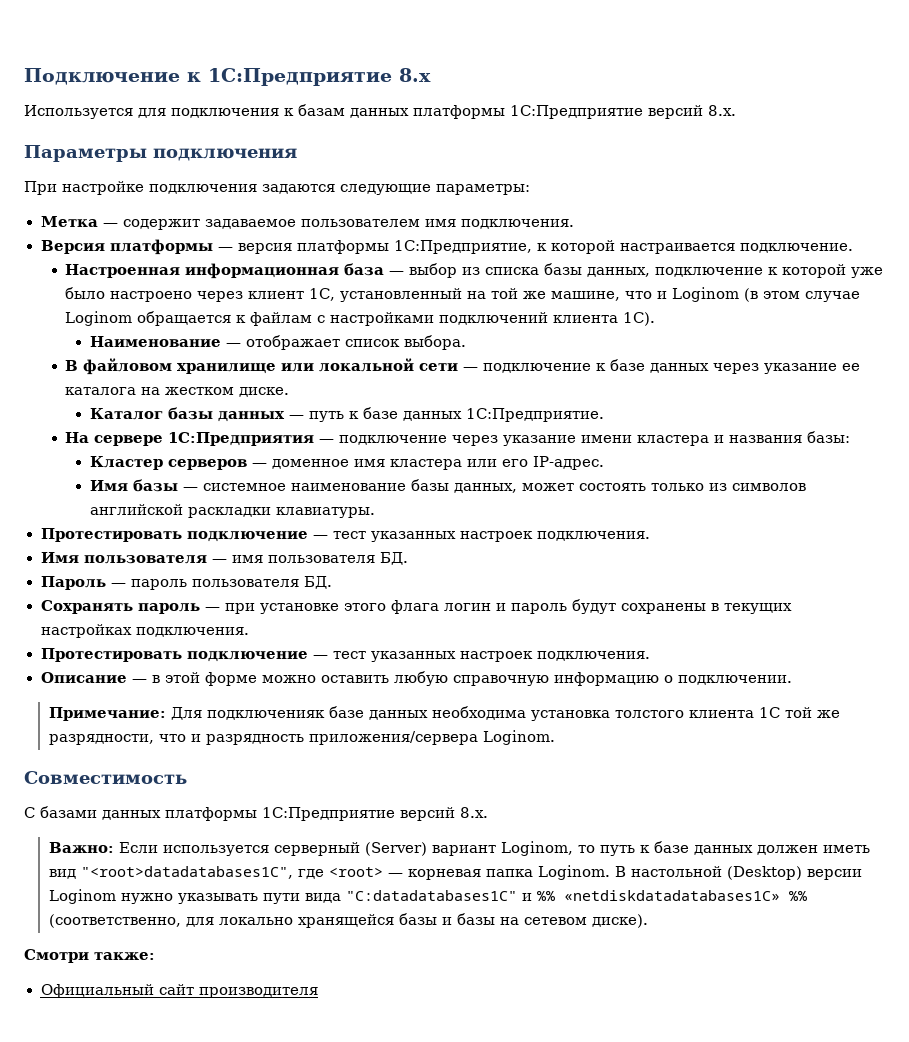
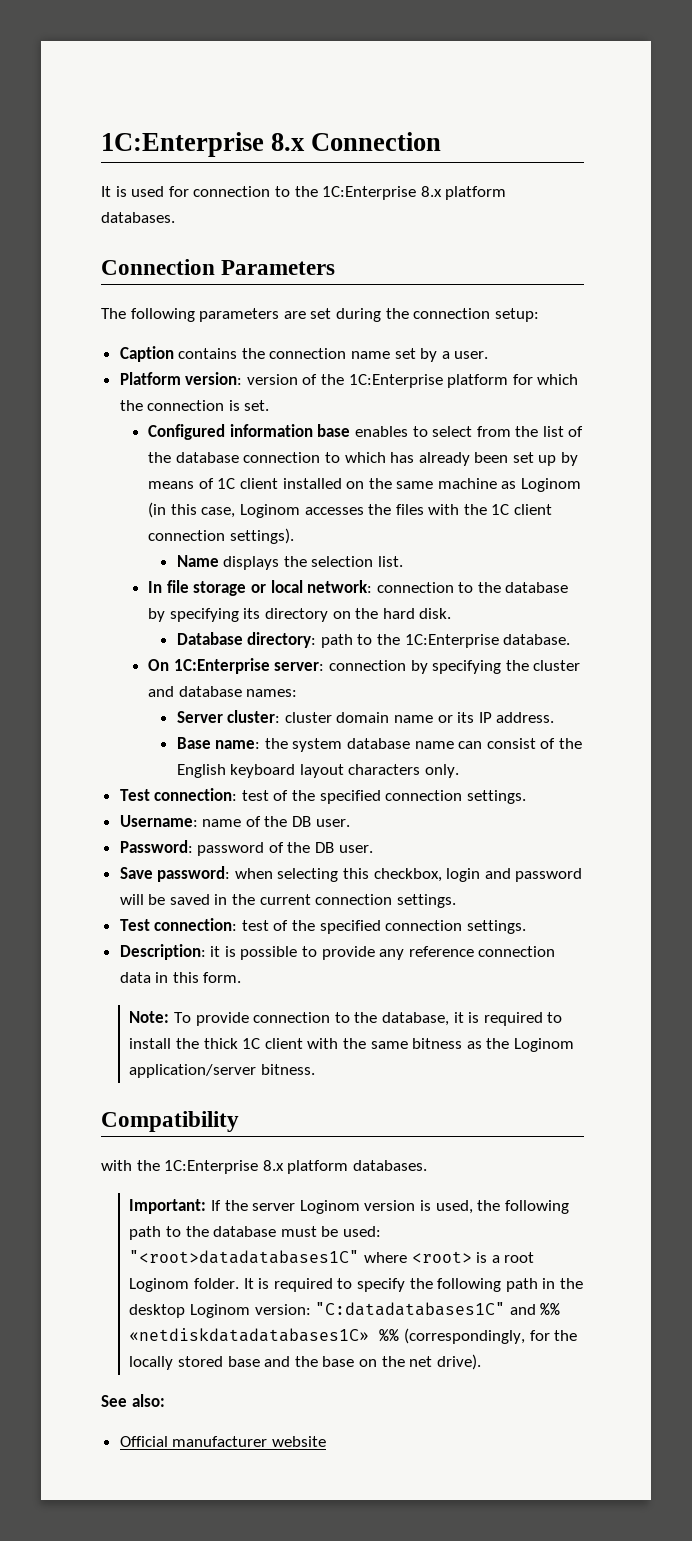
[24,68,431,86] [24,104,736,119] [24,145,297,162] [24,181,530,195] [40,216,574,230] [40,239,853,255] [65,263,884,279] [65,287,861,302] [65,311,656,326] [89,335,466,350] [65,358,861,375] [65,387,290,397] [89,407,604,422] [65,431,851,446] [89,456,604,470] [89,479,806,493] [89,504,375,518] [40,528,650,542] [40,552,408,565] [40,576,332,590] [40,599,792,614] [40,624,249,638] [40,648,650,662] [40,671,792,686] [48,706,840,721] [48,730,555,745] [24,771,187,784] [24,806,488,821] [48,841,870,856] [48,865,862,880] [48,889,807,904] [48,913,648,928] [24,949,155,963] [40,984,318,998] Подключение к 1C:Предприятие 8.x // Используется для подключения к базам данных платформы 1С:Предприятие версий 8.x. // Параметры подключения // При настройке подключения задаются следующие параметры: // Метка — содержит задаваемое пользователем имя подключения. // Версия платформы — версия платформы 1С:Предприятие, к которой настраивается подключение. // Настроенная информационная база — выбор из списка базы данных, подключение к которой уже было настроено через клиент 1С, установленный на той же машине, что и Loginom (в этом случае Loginom обращается к файлам с настройками подключений клиента 1С). // Наименование — отображает список выбора. // В файловом хранилище или локальной сети — подключение к базе данных через указание ее каталога на жестком диске. // Каталог базы данных — путь к базе данных 1С:Предприятие. // На сервере 1С:Предприятия — подключение через указание имени кластера и названия базы: // Кластер серверов — доменное имя кластера или его IP-адрес. // Имя базы — системное наименование базы данных, может состоять только из символов английской раскладки клавиатуры. // Протестировать подключение — тест указанных настроек подключения. // Имя пользователя — имя пользователя БД. // Пароль — пароль пользователя БД. // Сохранять пароль — при установке этого флага логин и пароль будут сохранены в текущих настройках подключения. // Протестировать подключение — тест указанных настроек подключения. // Описание — в этой форме можно оставить любую справочную информацию о подключении. // Примечание: Для подключенияк базе данных необходима установка толстого клиента 1С той же разрядности, что и разрядность приложения/сервера Loginom. // Совместимость // С базами данных платформы 1С:Предприятие версий 8.x. // Важно: Если используется серверный (Server) вариант Loginom, то путь к базе данных должен иметь вид "<root>datadatabases1C", где <root> — корневая папка Loginom. В настольной (Desktop) версии Loginom нужно указывать пути вида "C:datadatabases1C" и %% «netdiskdatadatabases1C» %% (соответственно, для локально хранящейся базы и базы на сетевом диске). // Смотри также: // Официальный сайт производителя -> [101,132,442,157] [101,186,507,200] [101,212,175,223] [101,259,336,275] [101,308,539,322] [119,346,489,362] [119,372,579,388] [119,400,270,411] [148,424,584,440] [148,452,579,466] [148,478,582,492] [148,502,553,518] [148,528,294,544] [176,555,403,570] [148,580,569,596] [148,608,452,622] [176,632,571,648] [148,658,581,674] [148,686,298,697] [176,710,555,723] [176,737,582,752] [176,764,459,778] [119,788,526,804] [119,815,350,827] [119,840,373,856] [119,866,583,882] [119,894,456,908] [119,918,526,934] [119,944,556,960] [119,972,242,983] [129,1011,563,1026] [129,1038,574,1052] [129,1064,316,1078] [101,1111,239,1132] [101,1160,427,1174] [129,1199,569,1214] [129,1226,381,1240] [129,1250,535,1264] [129,1278,583,1292] [129,1302,561,1318] [129,1328,578,1344] [129,1354,481,1370] [101,1394,165,1407] [119,1436,326,1447] 1C:Enterprise 8.x Connection // It is used for connection to the 1C:Enterprise 8.x platform databases. // Connection Parameters // The following parameters are set during the connection setup: // Caption contains the connection name set by a user. // Platform version: version of the 1C:Enterprise platform for which the connection is set. // Configured information base enables to select from the list of the database connection to which has already been set up by means of 1С client installed on the same machine as Loginom (in this case, Loginom accesses the files with the 1С client connection settings). // Name displays the selection list. // In file storage or local network: connection to the database by specifying its directory on the hard disk. // Database directory: path to the 1C:Enterprise database. // On 1C:Enterprise server: connection by specifying the cluster and database names: // Server cluster: cluster domain name or its IP address. // Base name: the system database name can consist of the English keyboard layout characters only. // Test connection: test of the specified connection settings. // Username: name of the DB user. // Password: password of the DB user. // Save password: when selecting this checkbox, login and password will be saved in the current connection settings. // Test connection: test of the specified connection settings. // Description: it is possible to provide any reference connection data in this form. // Note: To provide connection to the database, it is required to install the thick 1C client with the same bitness as the Loginom application/server bitness. // Compatibility // with the 1C:Enterprise 8.x platform databases. // Important: If the server Loginom version is used, the following path to the database must be used: "<root>datadatabases1C" where <root> is a root Loginom folder. It is required to specify the following path in the desktop Loginom version: "C:datadatabases1C" and %% «netdiskdatadatabases1C» %% (correspondingly, for the locally stored base and the base on the net drive). // See also: // Official manufacturer website

